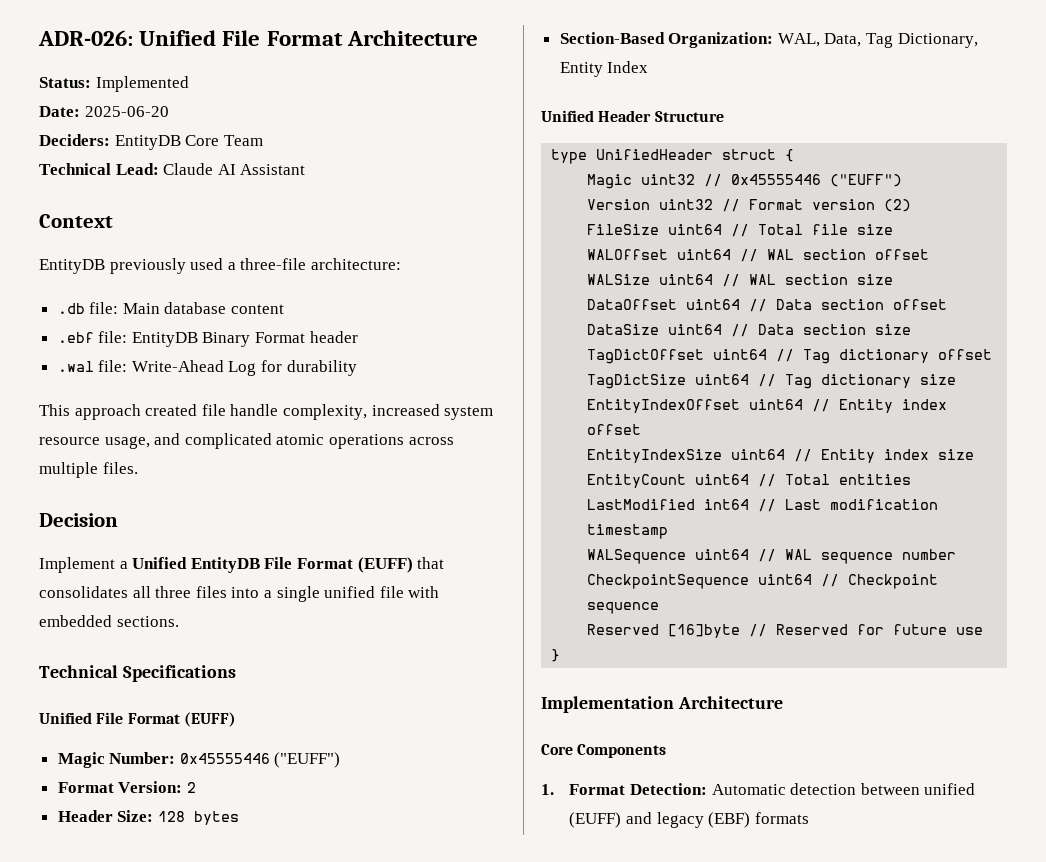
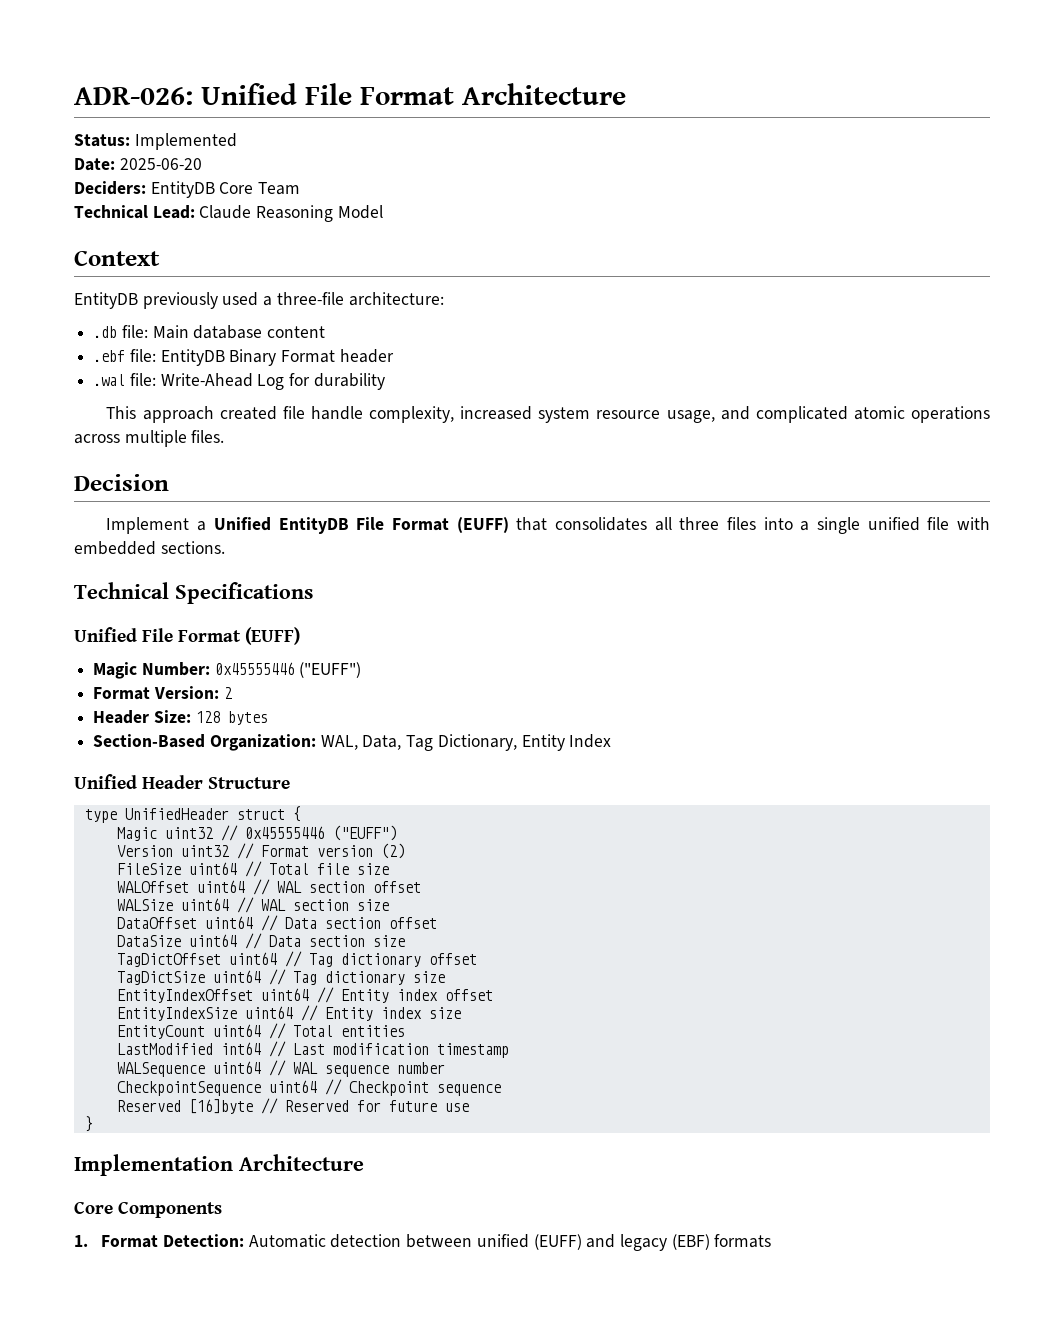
[217,164,306,175] AI Assistant -> [256,205,383,222] Reasoning Model

